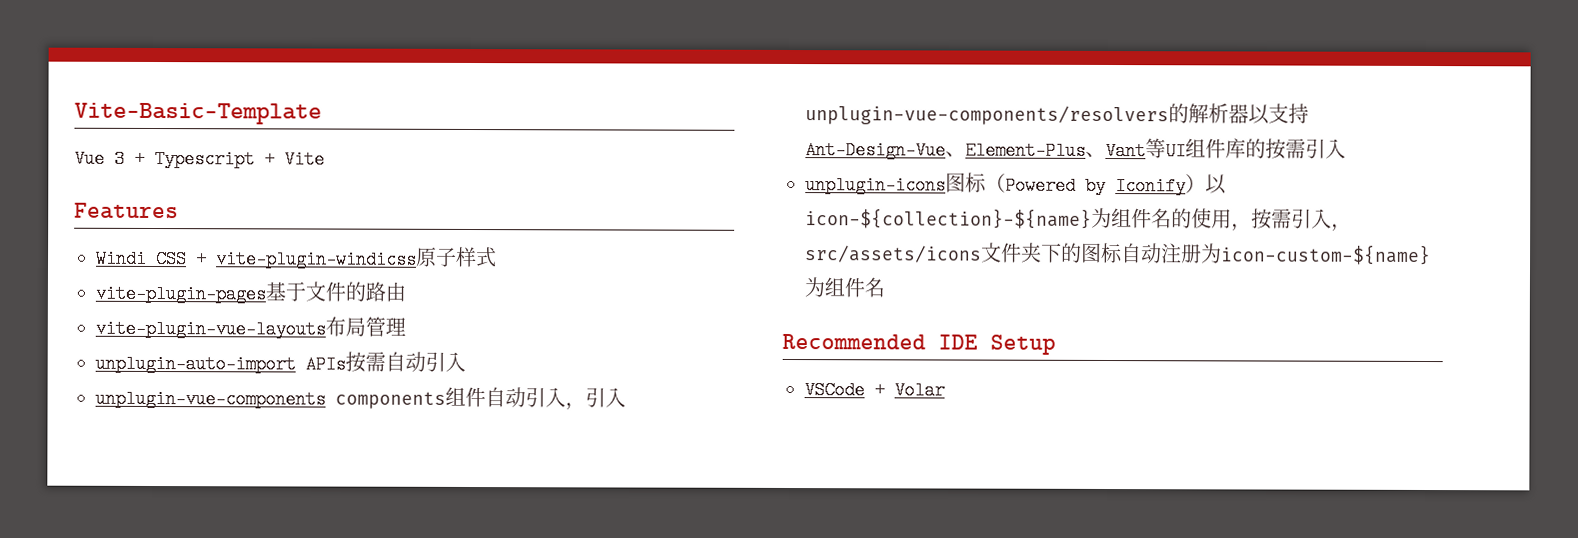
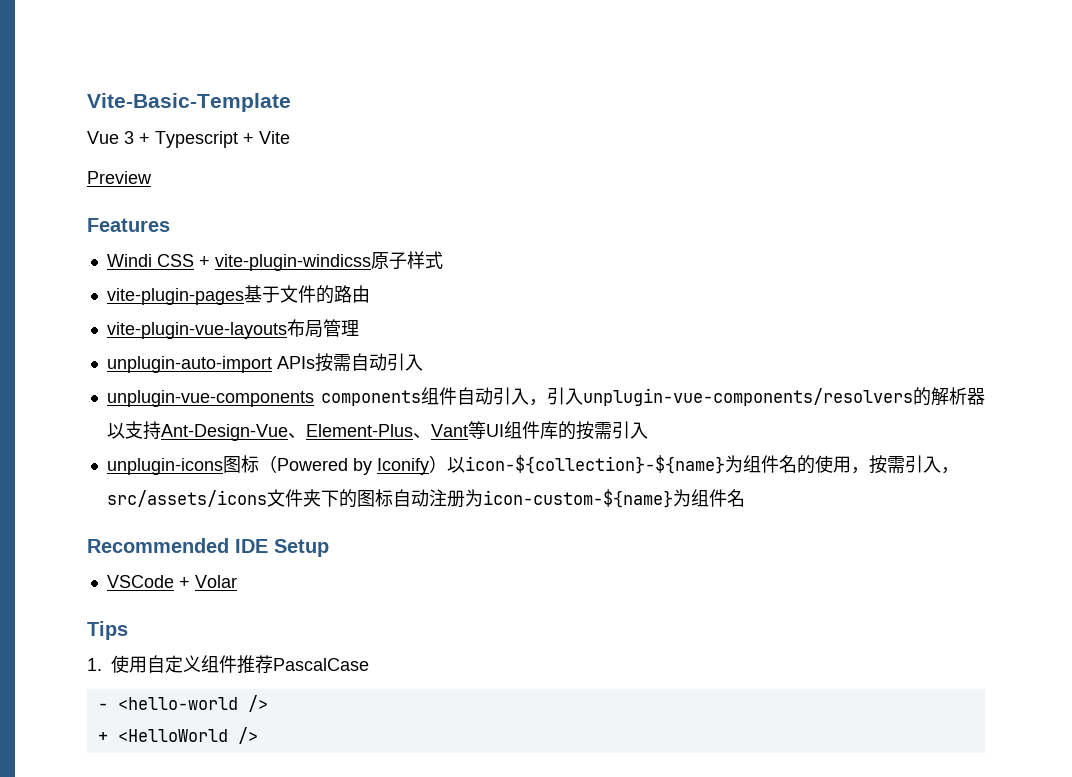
(325, 159) none -> [87,171,152,184] // Preview
(945, 390) none -> [87,621,128,640] [87,655,369,674] [97,695,268,712] [97,727,258,744] // Tips // 1.使用自定义组件推荐PascalCase // - <hello-world /> // + <HelloWorld />

